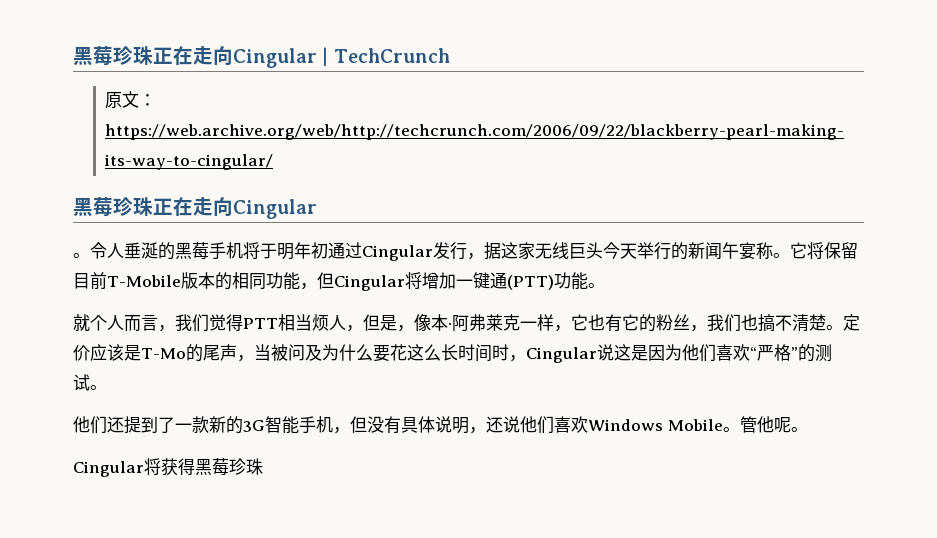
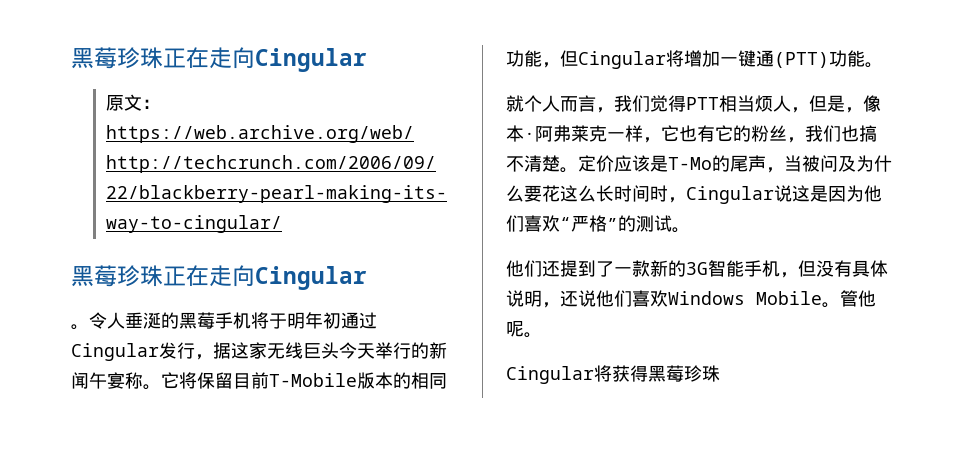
[73,46,450,68] 黑莓珍珠正在走向Cingular | TechCrunch -> [71,47,367,72] 黑莓珍珠正在走向Cingular

